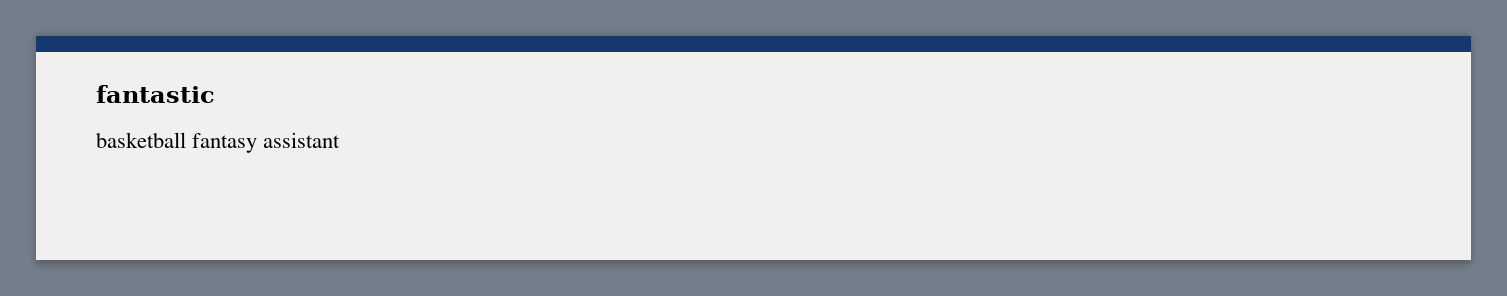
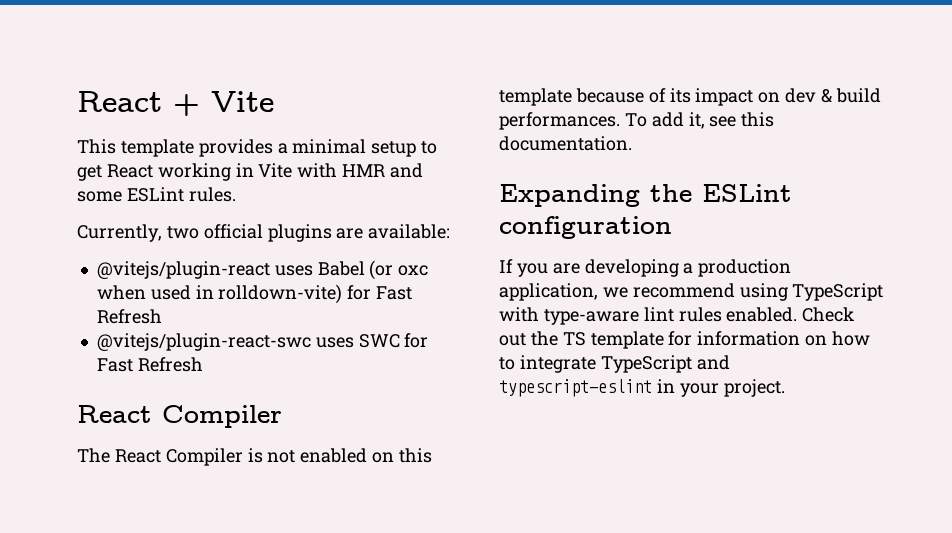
[96,85,215,103] [96,132,341,153] fantastic // basketball fantasy assistant -> [77,91,274,116] [77,139,438,157] [77,163,424,181] [77,187,236,202] [77,224,451,242] [96,260,429,280] [96,284,413,304] [96,309,162,324] [96,333,429,351] [96,357,203,372] [77,405,282,428] [77,448,433,466] [499,88,881,106] [499,112,775,130] [499,136,632,151] [499,184,792,207] [499,216,672,239] [499,259,792,277] [499,283,884,301] [499,307,855,325] [499,331,871,349] [499,355,730,373] [499,379,785,397] React + Vite // This template provides a minimal setup to get React working in Vite with HMR and some ESLint rules. // Currently, two official plugins are available: // @vitejs/plugin-react uses Babel (or oxc when used in rolldown-vite) for Fast Refresh // @vitejs/plugin-react-swc uses SWC for Fast Refresh // React Compiler // The React Compiler is not enabled on this template because of its impact on dev & build performances. To add it, see this documentation. // Expanding the ESLint configuration // If you are developing a production application, we recommend using TypeScript with type-aware lint rules enabled. Check out the TS template for information on how to integrate TypeScript and typescript-eslint in your project.

